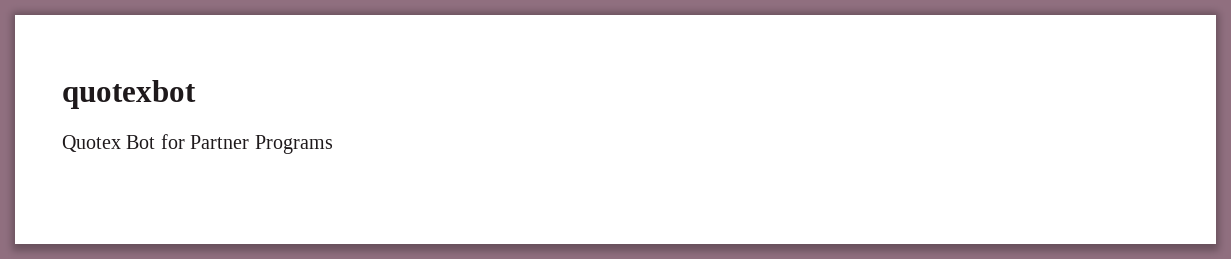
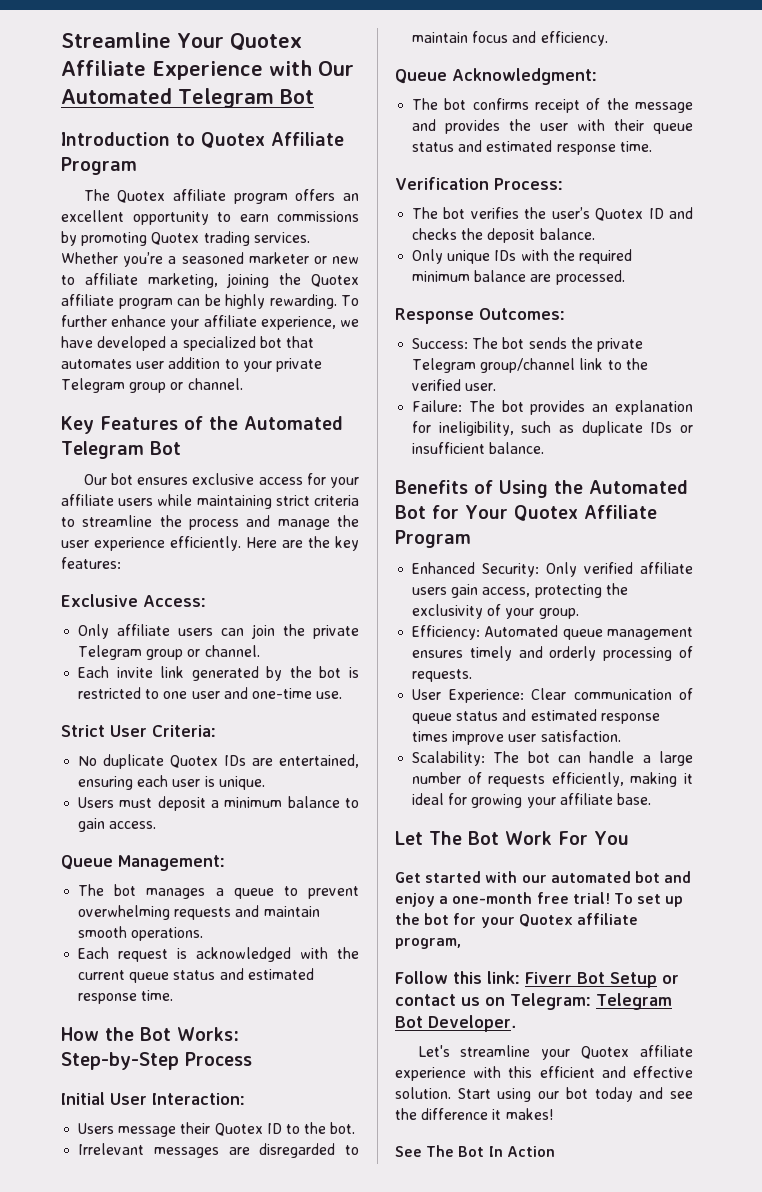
[62,80,196,109] [62,134,333,154] quotexbot // Quotex Bot for Partner Programs -> [61,32,302,51] [61,60,354,80] [61,88,314,108] [61,132,344,148] [61,157,137,175] [83,189,359,204] [61,210,359,225] [61,231,310,246] [61,252,359,267] [61,273,359,288] [61,294,360,309] [61,315,359,330] [61,336,314,351] [61,357,322,372] [61,378,243,393] [61,416,343,434] [61,441,181,459] [83,473,359,488] [61,494,359,509] [61,515,359,530] [61,536,359,551] [61,557,121,569] [61,594,206,607] [78,624,359,639] [78,645,260,660] [78,666,359,681] [78,687,343,699] [61,725,216,737] [78,754,359,769] [78,775,265,790] [78,796,359,811] [78,818,157,832] [61,855,225,871] [78,884,359,899] [78,905,320,920] [78,926,204,941] [78,947,359,962] [78,968,314,983] [78,990,174,1004] [61,1027,239,1041] [61,1052,252,1070] [61,1092,245,1105] [78,1122,356,1137] [78,1143,359,1158] [412,31,608,46] [395,68,597,85] [412,98,693,113] [412,119,693,134] [412,140,652,155] [395,177,563,190] [412,207,693,221] [412,228,595,243] [412,249,632,264] [412,270,625,285] [395,308,565,324] [412,337,643,352] [412,358,648,373] [412,379,497,391] [412,400,693,415] [412,421,693,436] [412,442,545,454] [395,480,688,498] [395,505,657,521] [395,530,471,548] [412,562,693,577] [412,583,628,598] [412,604,579,619] [412,625,693,640] [412,646,693,661] [412,669,473,682] [412,688,693,703] [412,709,660,724] [412,730,621,745] [412,751,693,766] [412,772,693,787] [412,793,651,808] [395,831,629,845] [395,871,692,883] [395,892,684,907] [395,913,638,928] [395,938,461,949] [395,971,679,988] [395,993,672,1010] [395,1015,516,1032] [417,1045,693,1060] [395,1066,693,1081] [395,1087,693,1102] [395,1108,553,1120] [395,1145,555,1157] Streamline Your Quotex Affiliate Experience with Our Automated Telegram Bot // Introduction to Quotex Affiliate Program // The Quotex affiliate program offers an excellent opportunity to earn commissions by promoting Quotex trading services. Whether you’re a seasoned marketer or new to affiliate marketing, joining the Quotex affiliate program can be highly rewarding. To further enhance your affiliate experience, we have developed a specialized bot that automates user addition to your private Telegram group or channel. // Key Features of the Automated Telegram Bot // Our bot ensures exclusive access for your affiliate users while maintaining strict criteria to streamline the process and manage the user experience efficiently. Here are the key features: // Exclusive Access: // Only affiliate users can join the private Telegram group or channel. // Each invite link generated by the bot is restricted to one user and one-time use. // Strict User Criteria: // No duplicate Quotex IDs are entertained, ensuring each user is unique. // Users must deposit a minimum balance to gain access. // Queue Management: // The bot manages a queue to prevent overwhelming requests and maintain smooth operations. // Each request is acknowledged with the current queue status and estimated response time. // How the Bot Works: Step-by-Step Process // Initial User Interaction: // Users message their Quotex ID to the bot. // Irrelevant messages are disregarded to maintain focus and efficiency. // Queue Acknowledgment: // The bot confirms receipt of the message and provides the user with their queue status and estimated response time. // Verification Process: // The bot verifies the user’s Quotex ID and checks the deposit balance. // Only unique IDs with the required minimum balance are processed. // Response Outcomes: // Success: The bot sends the private Telegram group/channel link to the verified user. // Failure: The bot provides an explanation for ineligibility, such as duplicate IDs or insufficient balance. // Benefits of Using the Automated Bot for Your Quotex Affiliate Program // Enhanced Security: Only verified affiliate users gain access, protecting the exclusivity of your group. // Efficiency: Automated queue management ensures timely and orderly processing of requests. // User Experience: Clear communication of queue status and estimated response times improve user satisfaction. // Scalability: The bot can handle a large number of requests efficiently, making it ideal for growing your affiliate base. // Let The Bot Work For You // Get started with our automated bot and enjoy a one-month free trial! To set up the bot for your Quotex affiliate program, // Follow this link: Fiverr Bot Setup or contact us on Telegram: Telegram Bot Developer. // Let's streamline your Quotex affiliate experience with this efficient and effective solution. Start using our bot today and see the difference it makes! // See The Bot In Action

